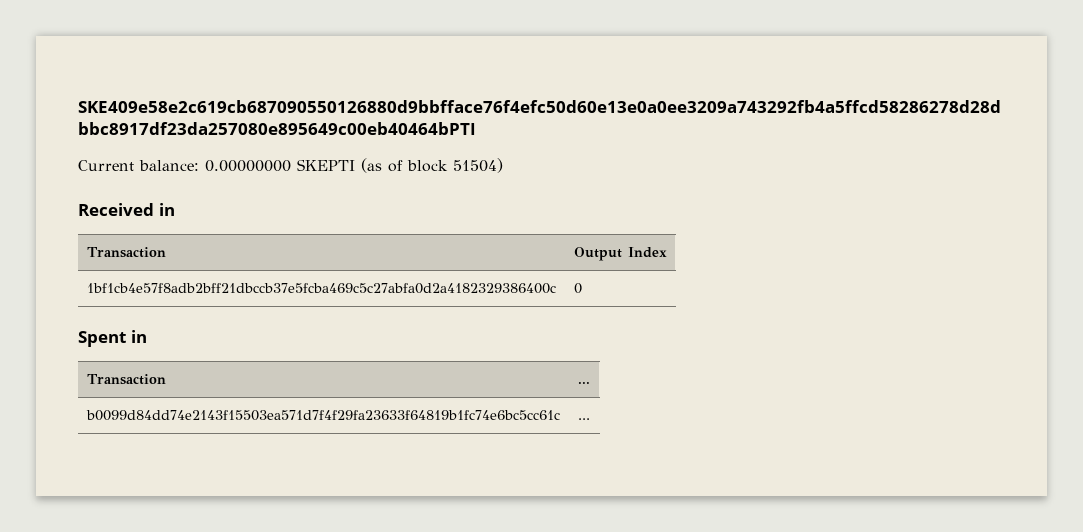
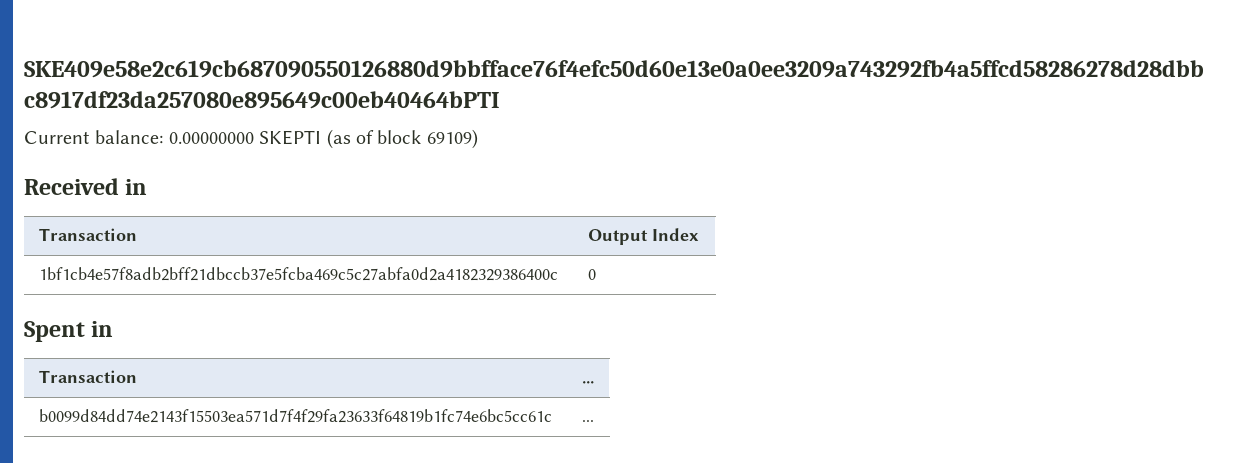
[453,158,503,173] 51504) -> [426,129,478,149] 69109)

